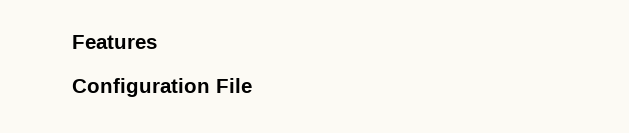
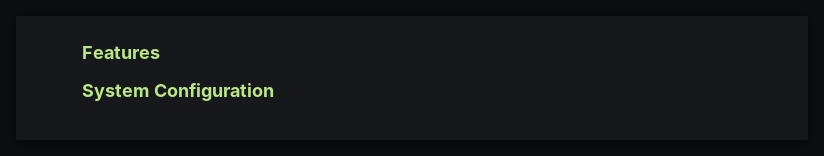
[72,78,252,97] Configuration File -> [82,83,274,101] System Configuration

